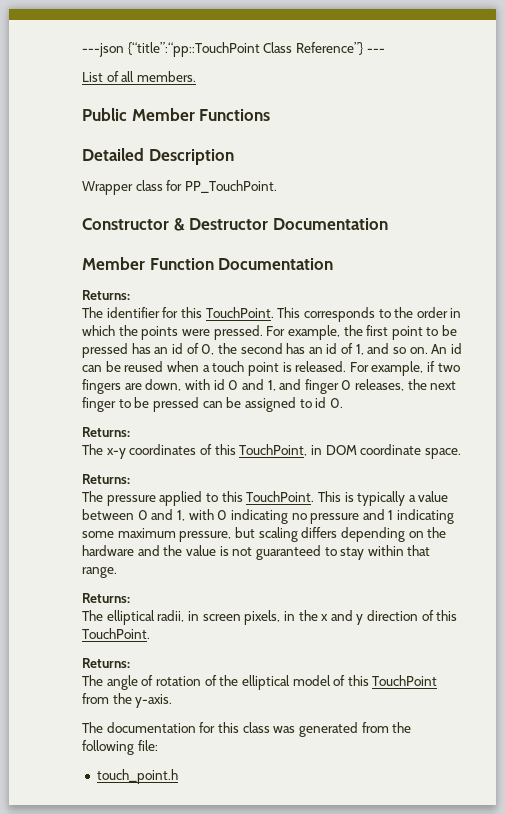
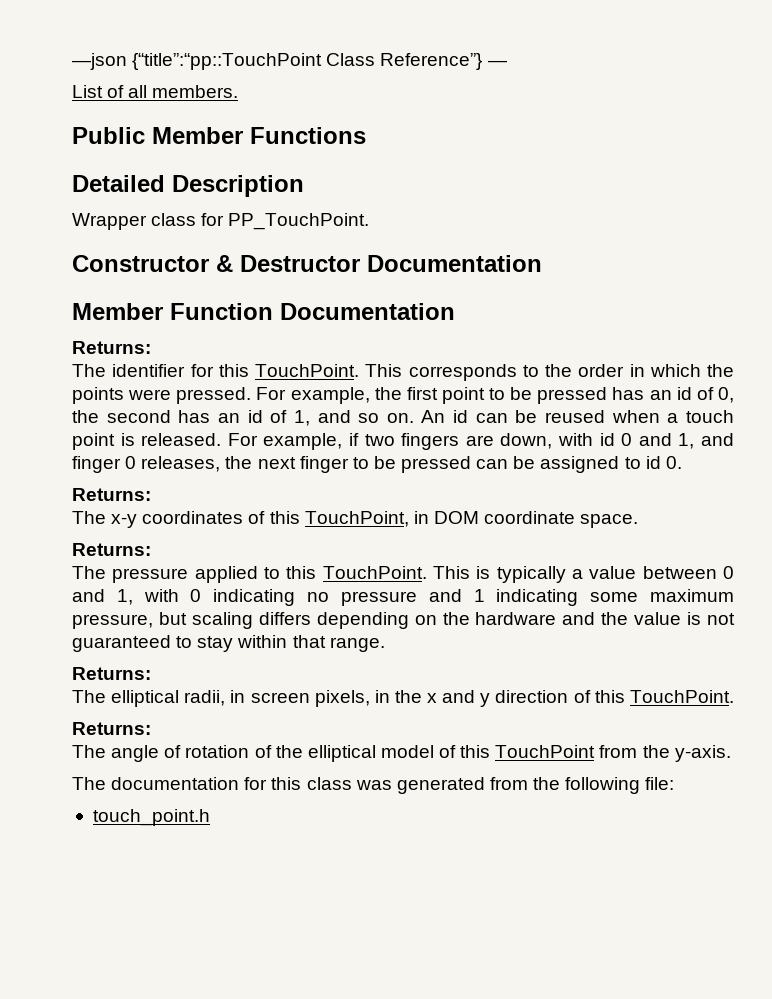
[82,43,124,57] ---json -> [72,53,127,70] —json
[366,48,385,53] --- -> [487,60,507,66] —

